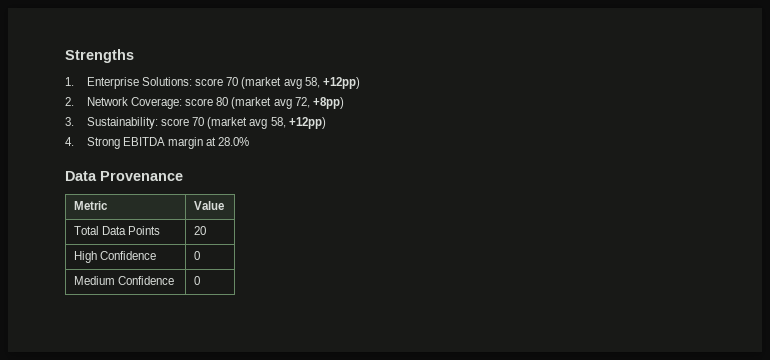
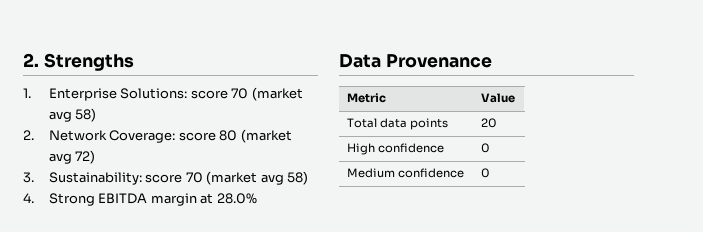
(65, 56) none -> [23,53,39,67] 2.
[304,77,360,89] 58, +12pp) -> [75,108,97,122] 58)
[294,97,344,109] 72, +8pp) -> [75,150,96,164] 72)
[270,117,326,129] 58, +12pp) -> [287,171,309,185] 58)
[102,226,161,235] Data Points -> [380,118,449,130] data points
[100,251,157,260] Confidence -> [378,143,445,153] confidence
[118,276,175,285] Confidence -> [398,168,465,178] confidence

